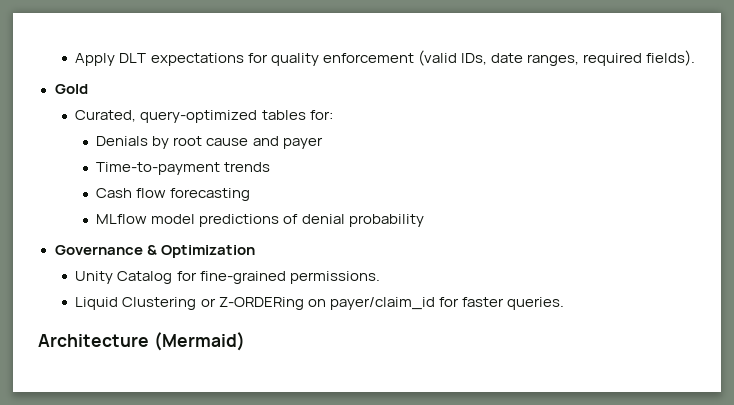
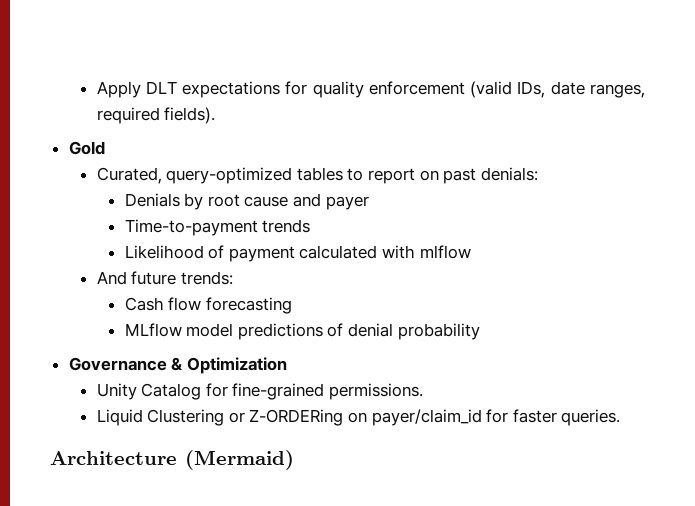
[309,110,333,120] for: -> [347,167,538,184] to report on past denials:
(271, 167) none -> [124,245,471,262] [96,271,233,285] // Likelihood of payment calculated with mlflow // And future trends:

